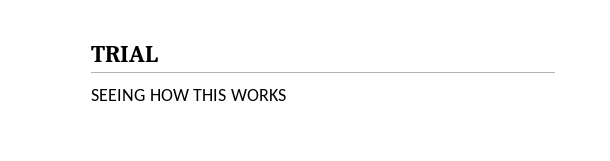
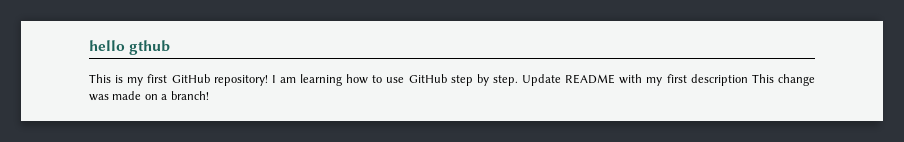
[91,46,158,62] [91,89,287,101] TRIAL // SEEING HOW THIS WORKS -> [89,40,171,55] [89,74,816,86] [89,91,209,101] hello gthub // This is my first GitHub repository! I am learning how to use GitHub step by step. Update README with my first description This change was made on a branch!

